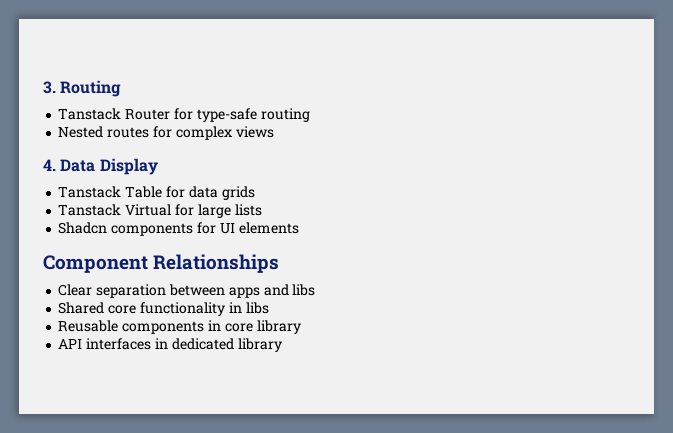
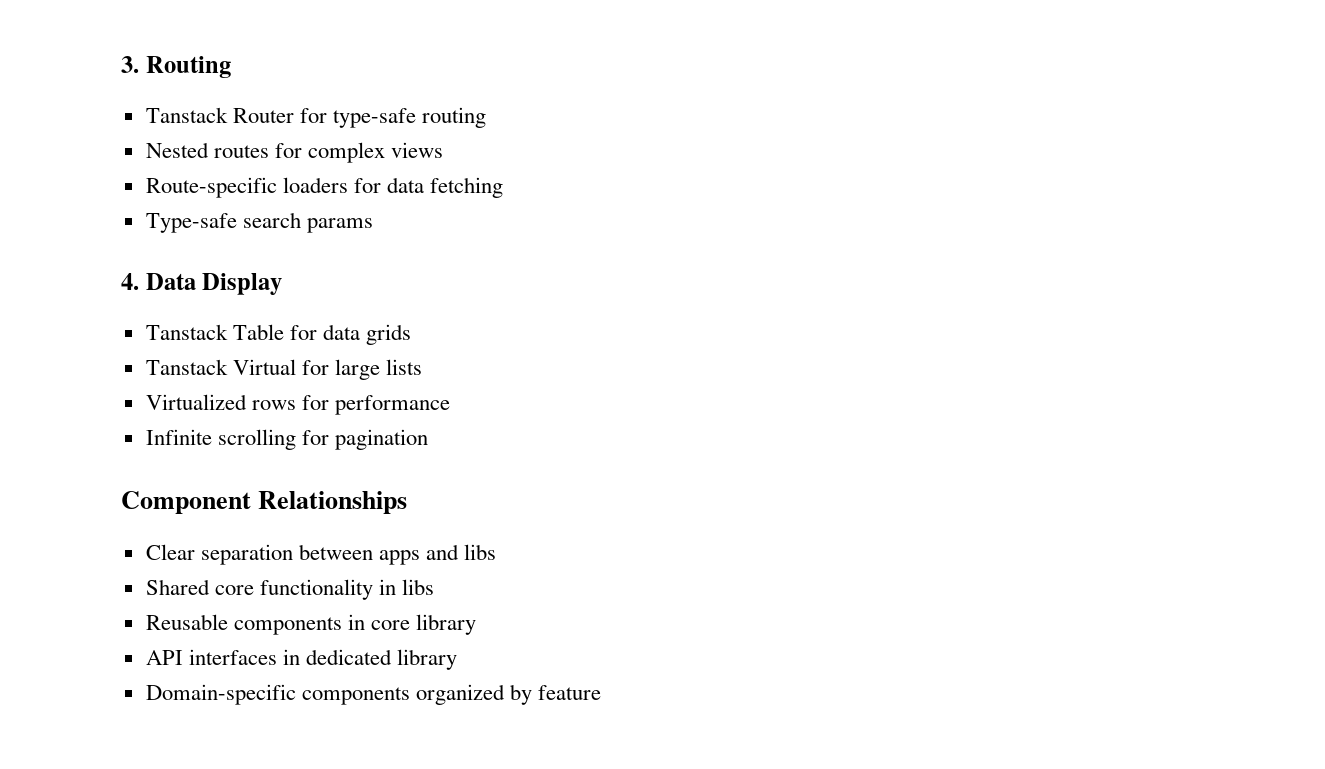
(274, 132) none -> [145,177,504,198] [145,212,373,233] // Route-specific loaders for data fetching // Type-safe search params
[58,222,299,236] Shadcn components for UI elements -> [145,394,450,415] [145,429,428,450] Virtualized rows for performance // Infinite scrolling for pagination
(282, 345) none -> [145,684,602,705] // Domain-specific components organized by feature

